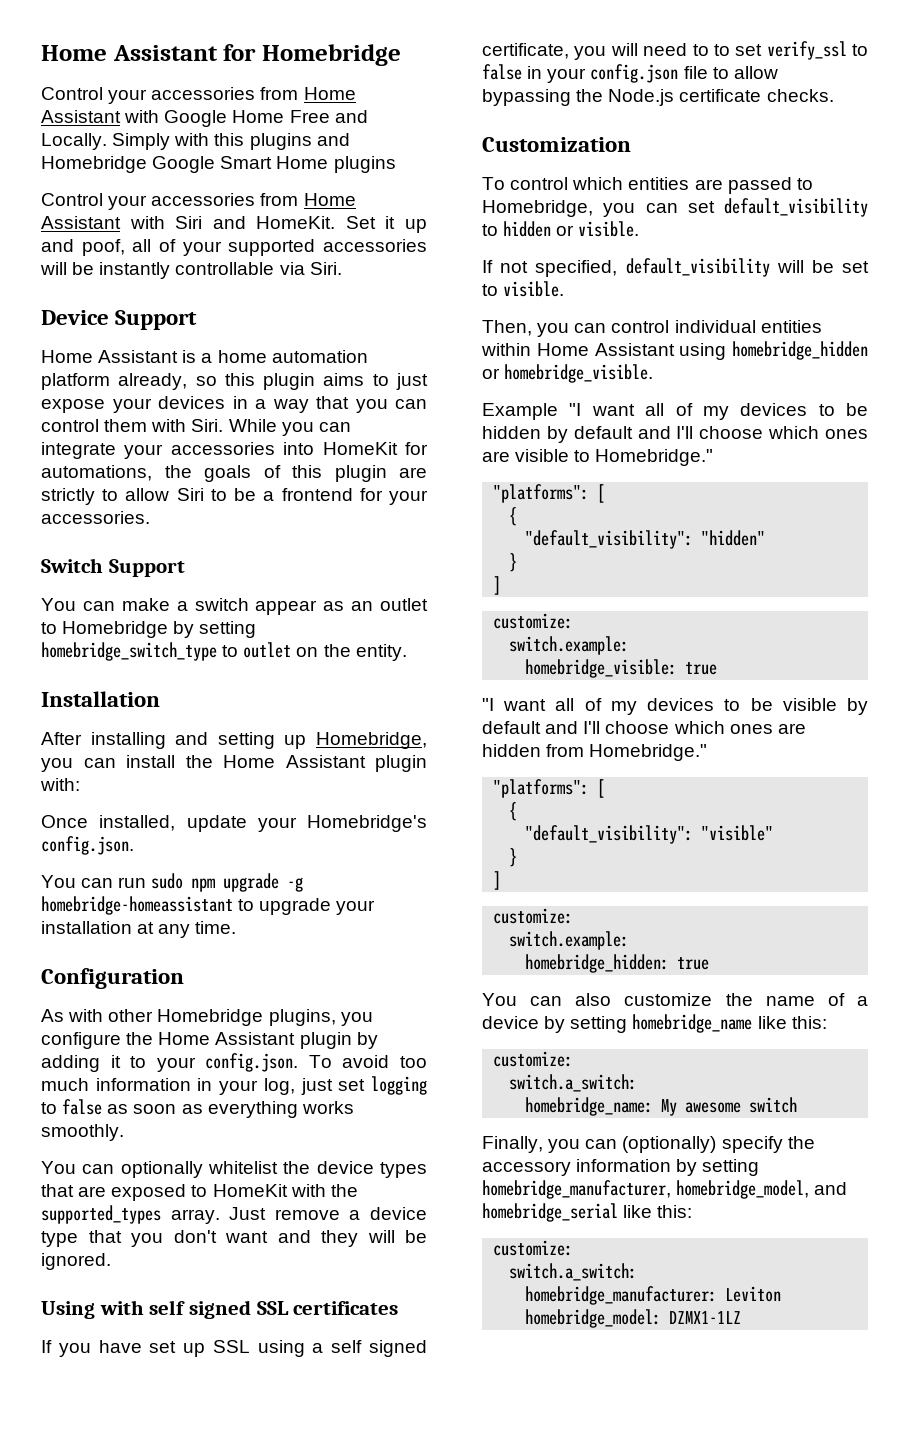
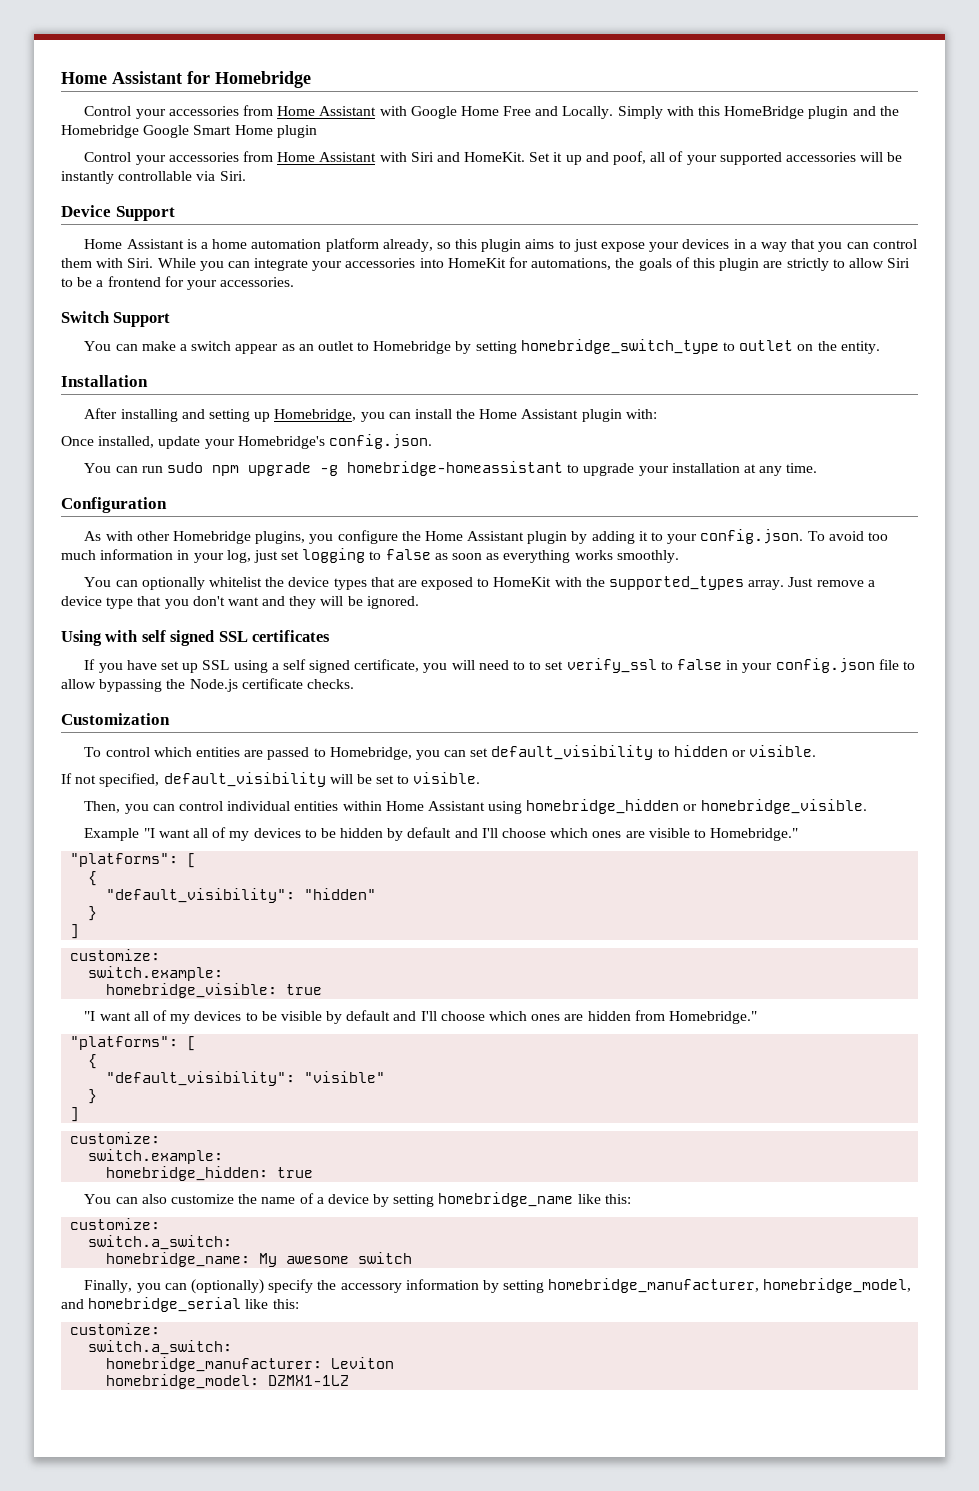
[249,133,350,150] plugins and -> [724,106,899,119] HomeBridge plugin and the
[333,156,396,173] plugins -> [276,125,317,138] plugin

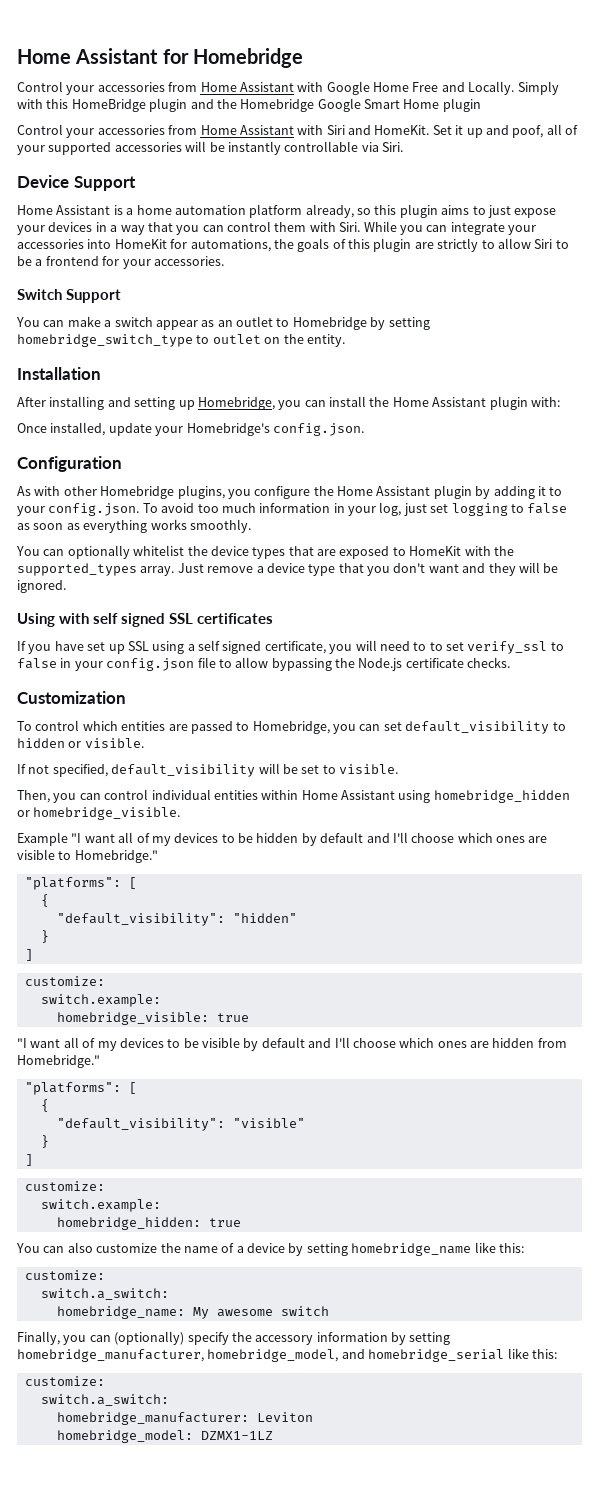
[84,461,818,476] // You can run sudo npm upgrade -g homebridge-homeassistant to upgrade your installation at any time. -> (364, 429) none

